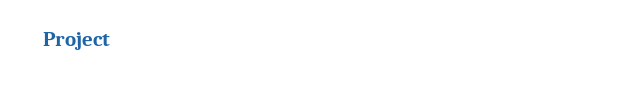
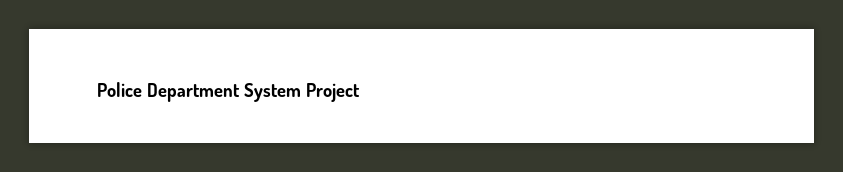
(43, 41) none -> [97,82,301,102] Police Department System

